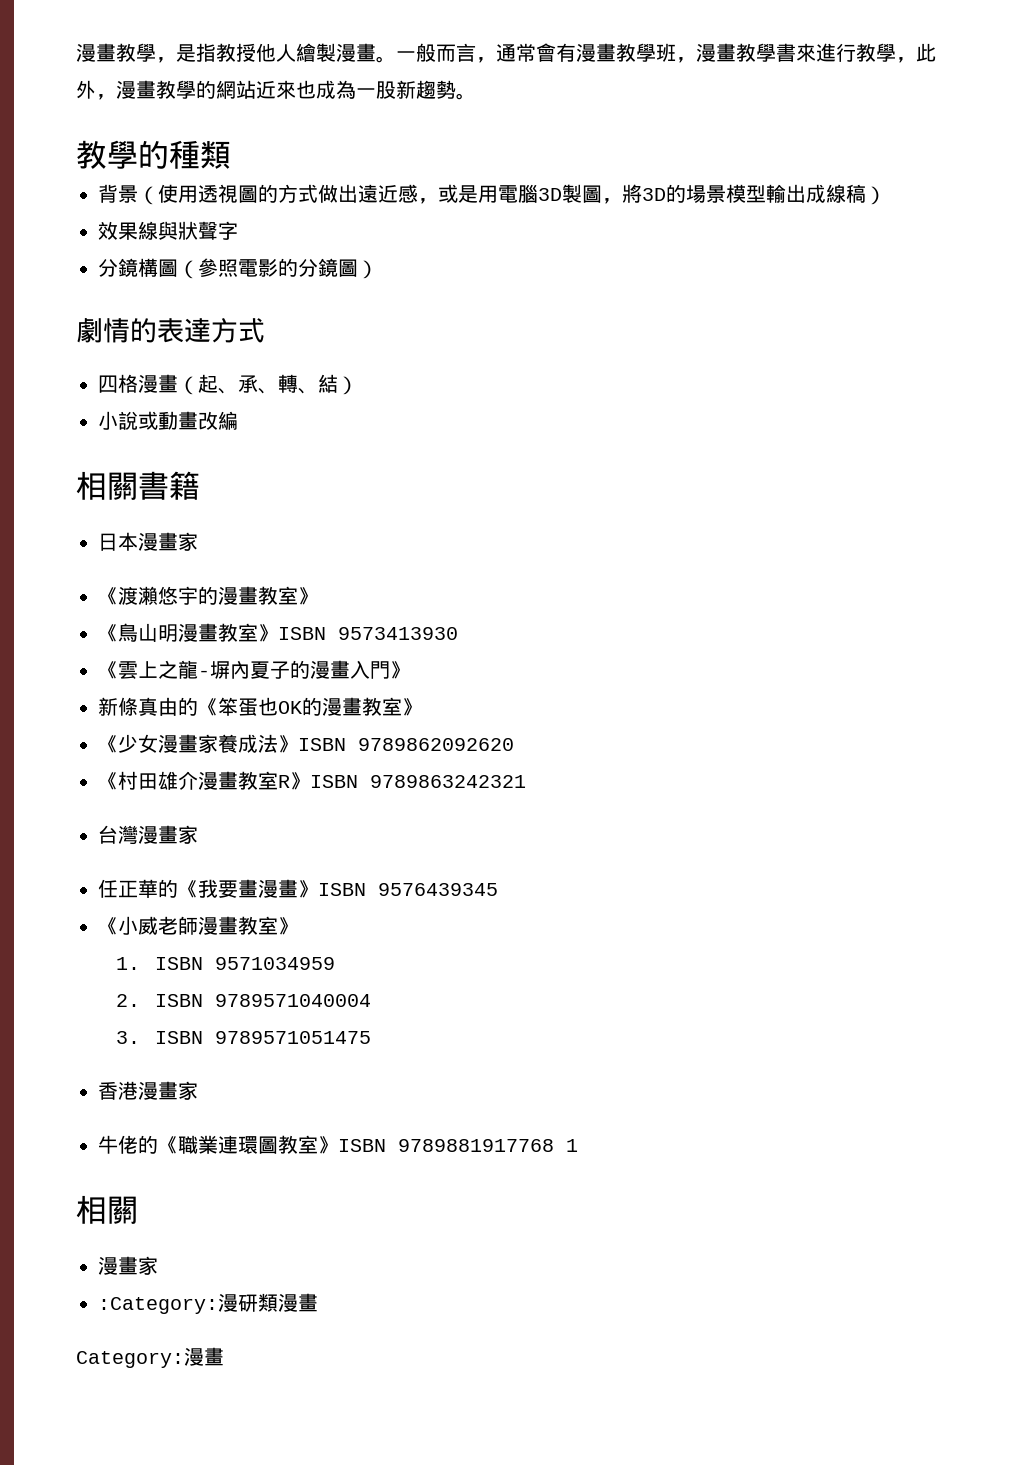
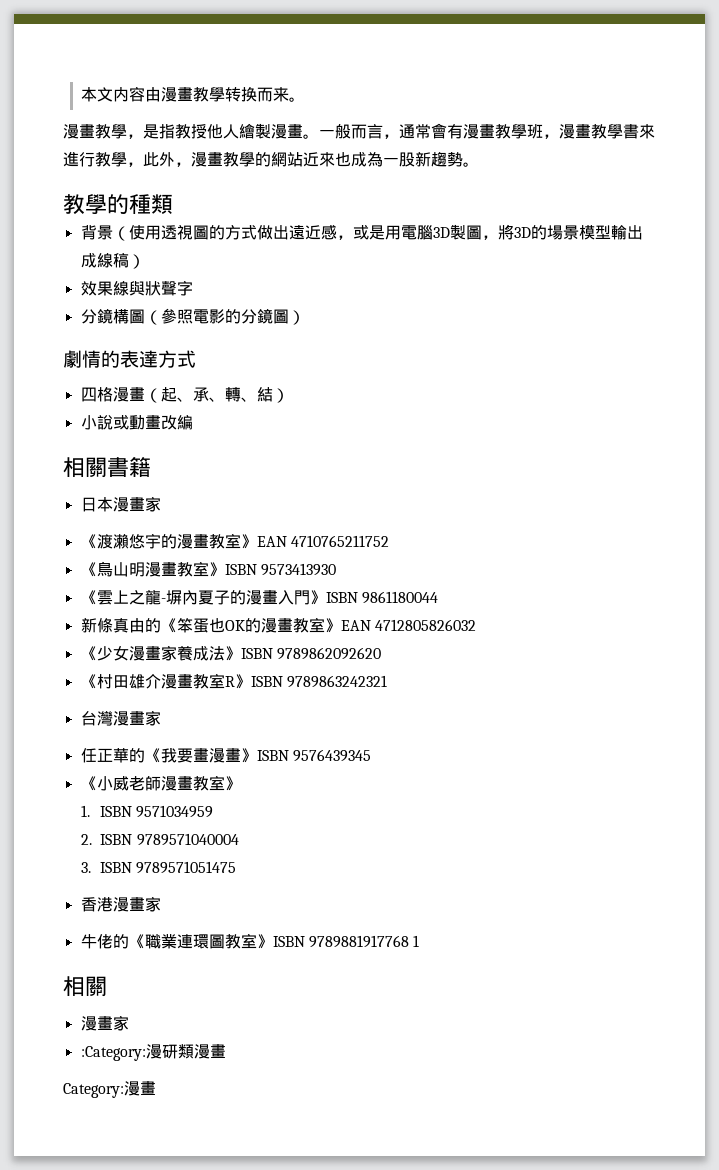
(76, 52) none -> [81,86,306,102] 本文内容由漫畫教學转换而来。 //
(318, 596) none -> [256,535,389,547] EAN 4710765211752
(410, 670) none -> [325,591,438,604] ISBN 9861180044
(422, 707) none -> [340,619,476,631] EAN 4712805826032

